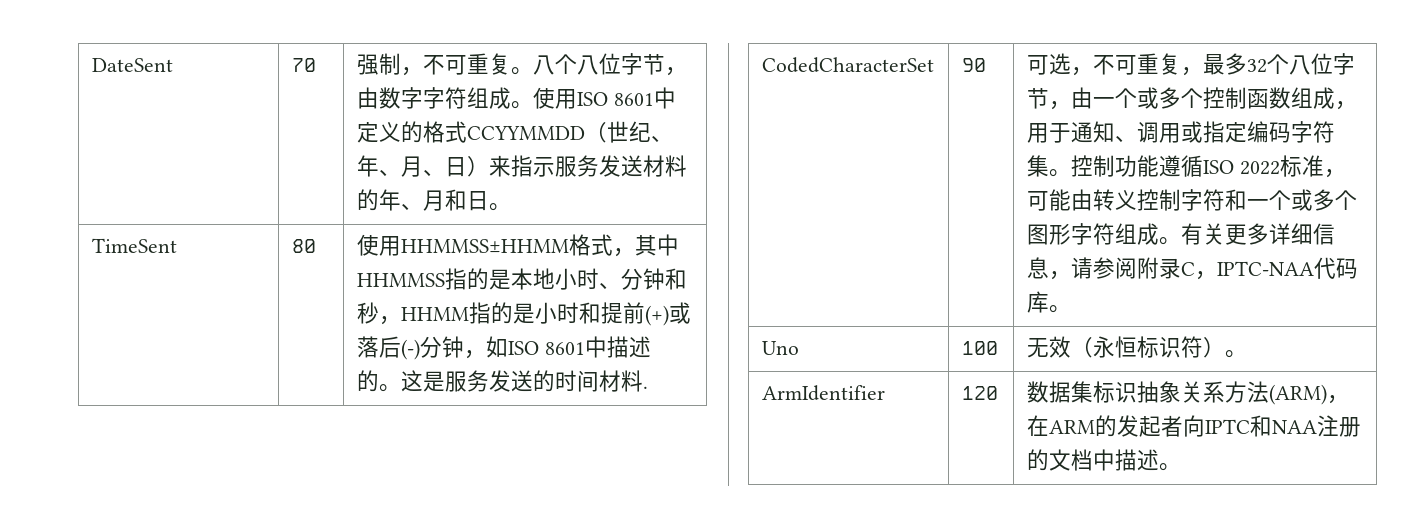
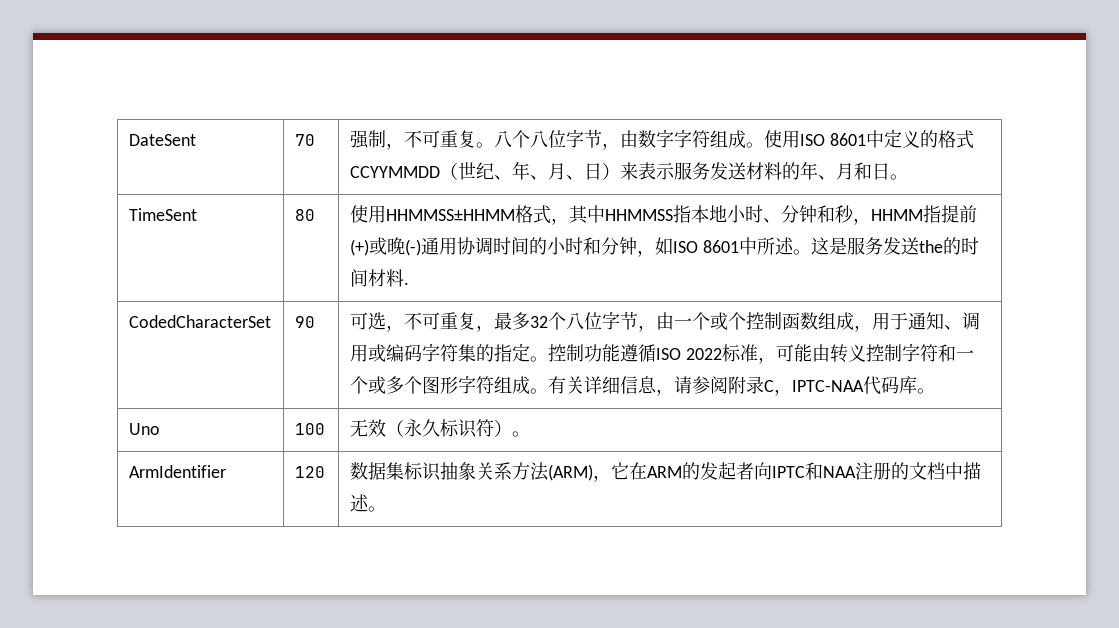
[510,155,533,177] 指 -> [637,162,656,180] 表
[466,268,511,290] 的是 -> (691, 214) none
[490,302,691,326] [356,336,420,360] 的是小时和提前(+)或落后(-) -> [940,205,977,223] [349,237,601,256] 提前(+)或晚(-)通用协调时间的小时和
[606,336,651,358] [356,370,379,392] 描述的 -> [756,237,794,255] 所述
(533, 381) none -> [918,240,943,253] the
[1158,87,1181,109] 多 -> (728, 321) none
[1202,121,1247,143] 指定 -> (386, 353) none
(1049, 166) none -> [475,343,530,362] 的指定
[1224,223,1269,245] 更多 -> (584, 385) none
[1114,336,1137,358] 恒 -> [421,419,440,437] 久
(1349, 399) none -> [610,462,629,480] 它

